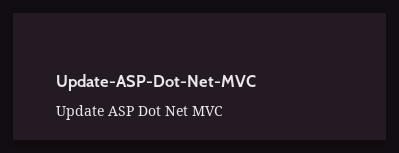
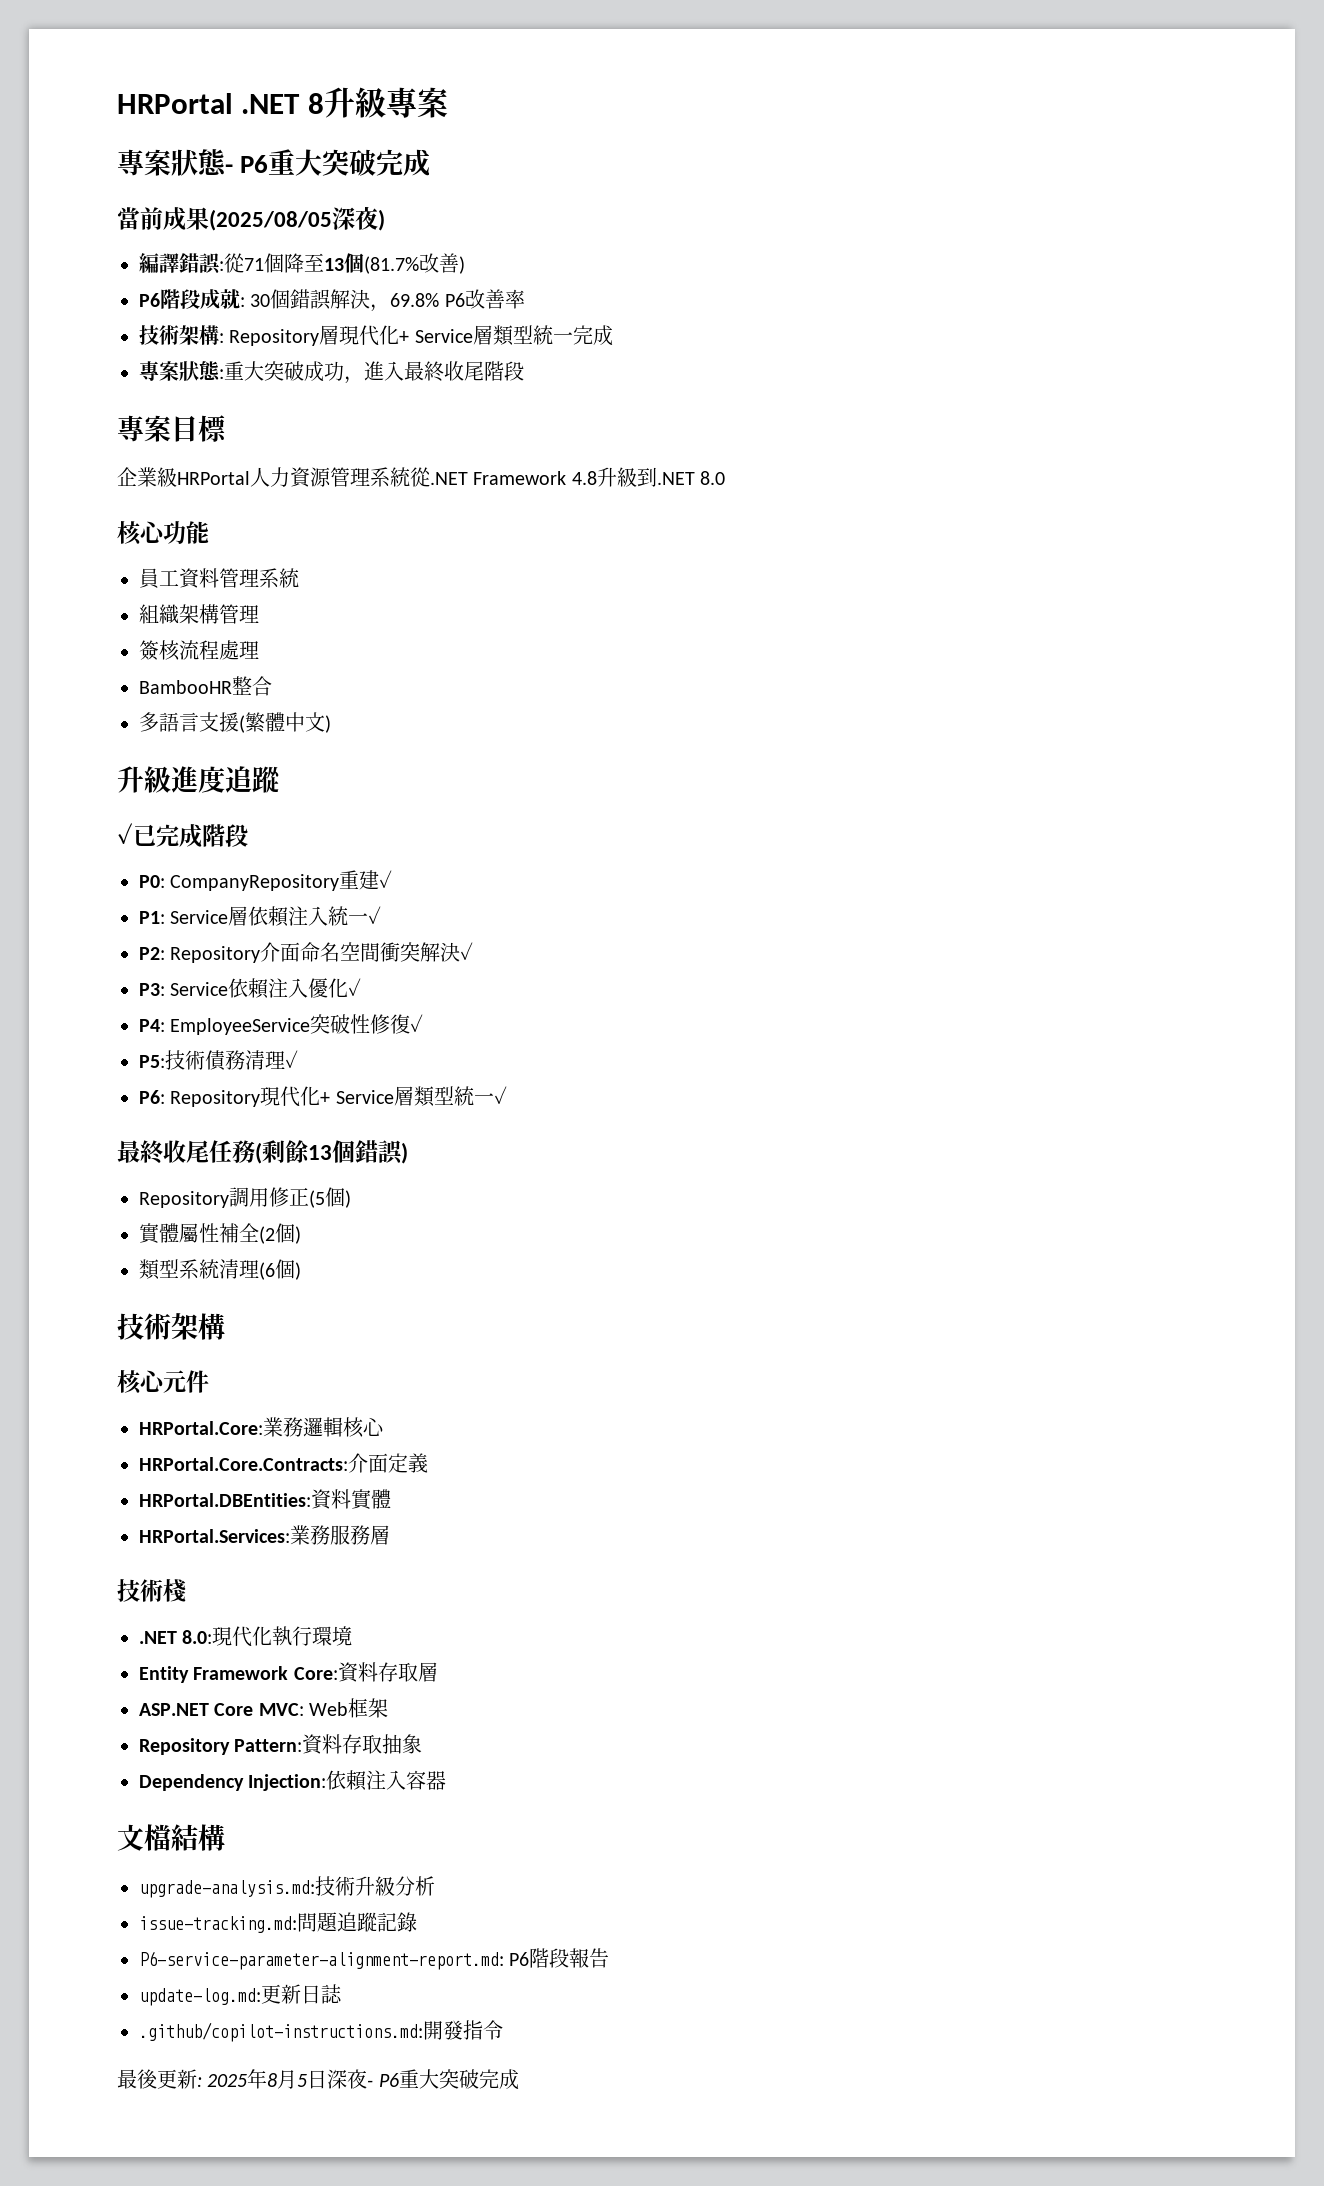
[56,74,256,91] [56,105,223,120] Update-ASP-Dot-Net-MVC // Update ASP Dot Net MVC -> [117,87,448,118] [117,149,431,177] [117,206,385,231] [139,253,465,274] [139,289,525,312] [139,325,613,346] [139,361,524,384] [117,415,227,442] [117,467,726,488] [117,521,209,546] [139,568,299,589] [139,604,259,624] [139,640,259,661] [139,676,272,696] [139,712,331,733] [117,766,281,793] [117,823,248,848] [139,870,393,891] [139,906,382,927] [139,942,474,963] [139,978,362,999] [139,1014,424,1035] [139,1050,298,1071] [139,1086,507,1107] [117,1140,408,1164] [139,1187,351,1208] [139,1223,301,1244] [139,1259,301,1280] [117,1313,225,1340] [117,1370,209,1395] [139,1417,385,1438] [139,1453,428,1473] [139,1489,391,1510] [139,1525,390,1545] [117,1579,186,1602] [139,1626,353,1647] [139,1662,438,1683] [139,1698,389,1718] [139,1734,423,1755] [139,1770,447,1791] [117,1824,225,1851] [139,1876,435,1898] [139,1912,417,1933] [139,1948,610,1970] [139,1984,342,2006] [139,2020,503,2042] [117,2069,519,2090] HRPortal .NET 8升級專案 // 專案狀態- P6重大突破完成 // 當前成果(2025/08/05深夜) // 編譯錯誤:從71個降至13個(81.7%改善) // P6階段成就: 30個錯誤解決，69.8% P6改善率 // 技術架構: Repository層現代化+ Service層類型統一完成 // 專案狀態:重大突破成功，進入最終收尾階段 // 專案目標 // 企業級HRPortal人力資源管理系統從.NET Framework 4.8升級到.NET 8.0 // 核心功能 // 員工資料管理系統 // 組織架構管理 // 簽核流程處理 // BambooHR整合 // 多語言支援(繁體中文) // 升級進度追蹤 // ✓已完成階段 // P0: CompanyRepository重建✓ // P1: Service層依賴注入統一✓ // P2: Repository介面命名空間衝突解決✓ // P3: Service依賴注入優化✓ // P4: EmployeeService突破性修復✓ // P5:技術債務清理✓ // P6: Repository現代化+ Service層類型統一✓ // 最終收尾任務(剩餘13個錯誤) // Repository調用修正(5個) // 實體屬性補全(2個) // 類型系統清理(6個) // 技術架構 // 核心元件 // HRPortal.Core:業務邏輯核心 // HRPortal.Core.Contracts:介面定義 // HRPortal.DBEntities:資料實體 // HRPortal.Services:業務服務層 // 技術棧 // .NET 8.0:現代化執行環境 // Entity Framework Core:資料存取層 // ASP.NET Core MVC: Web框架 // Repository Pattern:資料存取抽象 // Dependency Injection:依賴注入容器 // 文檔結構 // upgrade-analysis.md:技術升級分析 // issue-tracking.md:問題追蹤記錄 // P6-service-parameter-alignment-report.md: P6階段報告 // update-log.md:更新日誌 // .github/copilot-instructions.md:開發指令 // 最後更新: 2025年8月5日深夜- P6重大突破完成

